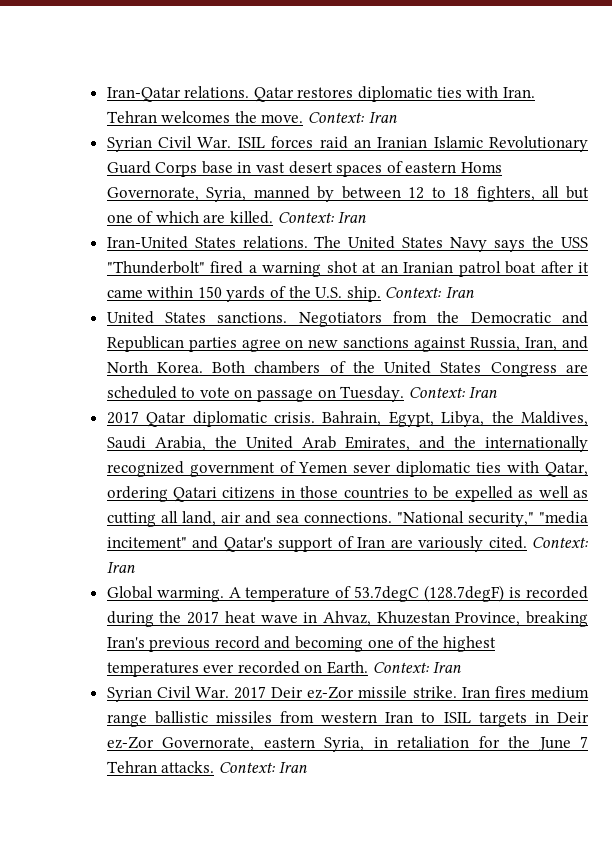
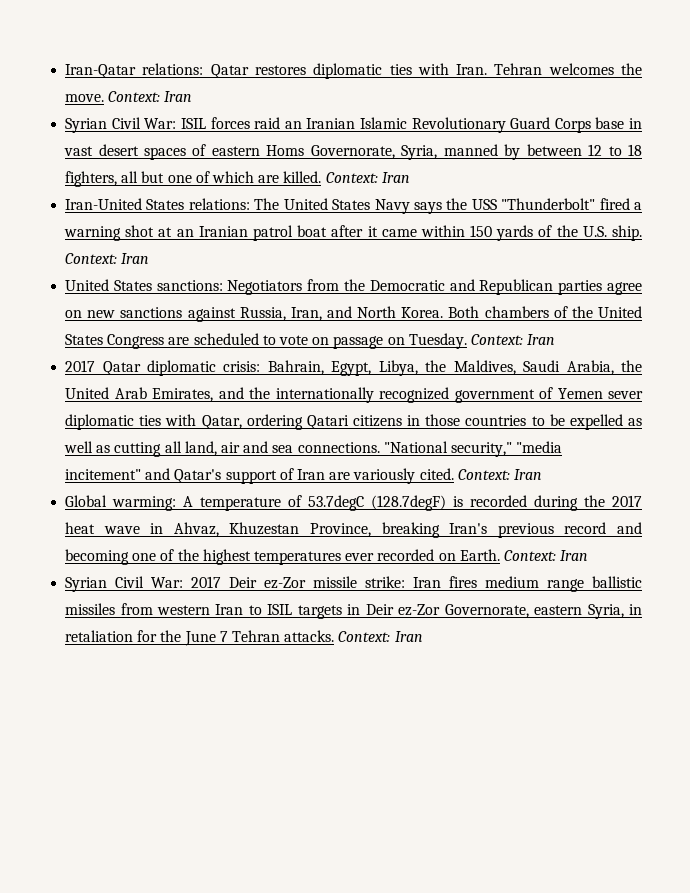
[184,86,250,98] relations. -> [142,63,204,75] relations:
[197,137,232,148] War. -> [144,118,177,129] War:
[242,236,308,248] relations. -> [188,198,250,210] relations:
[217,312,288,323] sanctions. -> [156,280,223,291] sanctions:
[273,412,315,423] crisis. -> [223,361,261,372] crisis:
[156,587,224,602] warming. -> [112,496,177,511] warming:
[194,687,229,698] War. -> [151,577,184,588] War:
[412,686,457,698] strike. -> [365,576,406,588] strike:

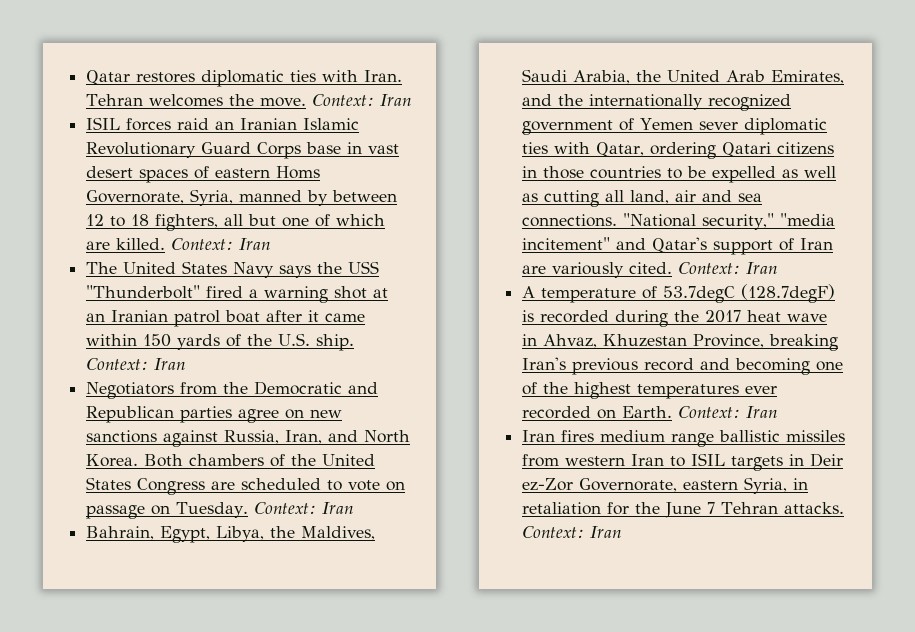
[65,63,204,78] Iran-Qatar relations: -> (86, 77) none
[65,117,177,133] Syrian Civil War: -> (412, 100) none
[65,198,250,210] Iran-United States relations: -> (271, 244) none
[65,279,223,291] United States sanctions: -> (186, 364) none
[65,360,261,376] 2017 Qatar diplomatic crisis: -> (354, 508) none
[65,495,177,511] Global warming: -> (778, 268) none
[65,576,406,592] Syrian Civil War: 2017 Deir ez-Zor missile strike: -> (778, 412) none

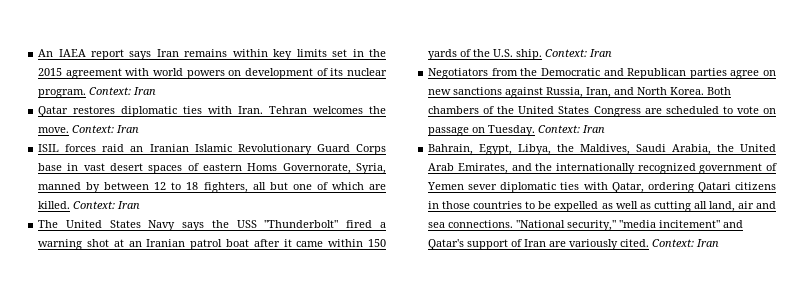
(86, 77) none -> [38,49,386,60] [38,68,388,79] [38,87,157,98] An IAEA report says Iran remains within key limits set in the 2015 agreement with world powers on development of its nuclear program. Context: Iran //
[522,284,836,303] [522,310,828,327] [522,334,839,351] [522,357,844,375] [522,382,778,399] [522,406,778,419] [522,430,846,447] [522,453,844,471] [522,477,809,494] [522,502,845,518] [522,526,622,538] // A temperature of 53.7degC (128.7degF) is recorded during the 2017 heat wave in Ahvaz, Khuzestan Province, breaking Iran's previous record and becoming one of the highest temperatures ever recorded on Earth. Context: Iran // Iran fires medium range ballistic missiles from western Iran to ISIL targets in Deir ez-Zor Governorate, eastern Syria, in retaliation for the June 7 Tehran attacks. Context: Iran -> (720, 243) none

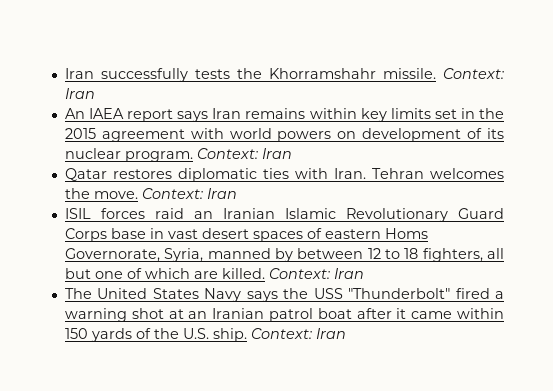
(38, 53) none -> [64,68,504,82] [64,88,95,99] Iran successfully tests the Khorramshahr missile. Context: Iran //
[428,68,776,79] [428,87,732,98] [428,106,776,117] [428,125,606,136] [428,144,776,155] [428,163,777,174] [427,182,776,193] [428,201,776,212] [428,220,744,231] [428,239,720,250] // Negotiators from the Democratic and Republican parties agree on new sanctions against Russia, Iran, and North Korea. Both chambers of the United States Congress are scheduled to vote on passage on Tuesday. Context: Iran // Bahrain, Egypt, Libya, the Maldives, Saudi Arabia, the United Arab Emirates, and the internationally recognized government of Yemen sever diplomatic ties with Qatar, ordering Qatari citizens in those countries to be expelled as well as cutting all land, air and sea connections. "National security," "media incitement" and Qatar's support of Iran are variously cited. Context: Iran -> (346, 333) none

